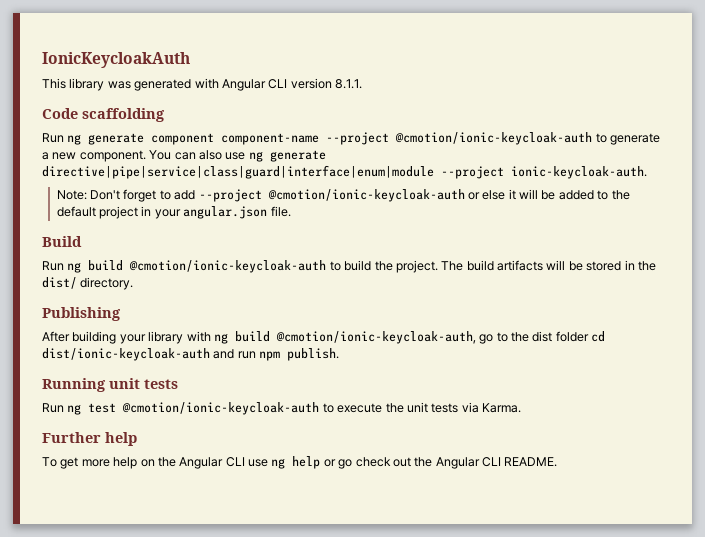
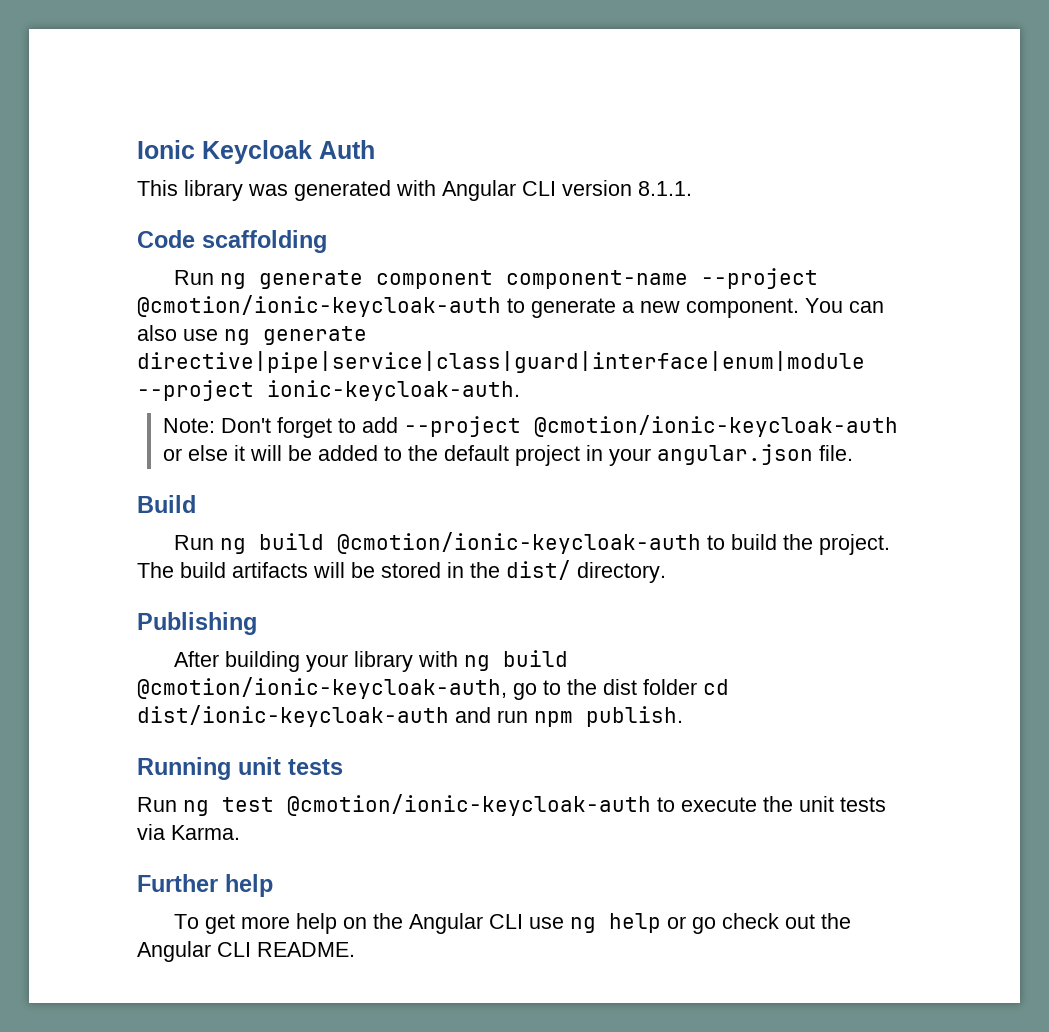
[42,52,190,68] IonicKeycloakAuth -> [137,140,375,164] Ionic Keycloak Auth

